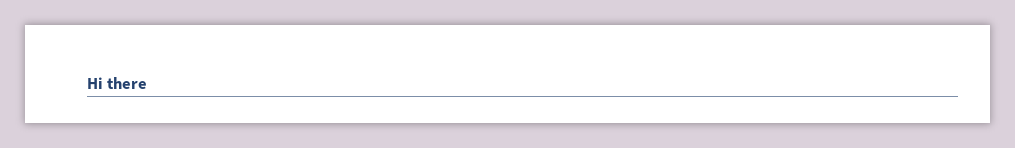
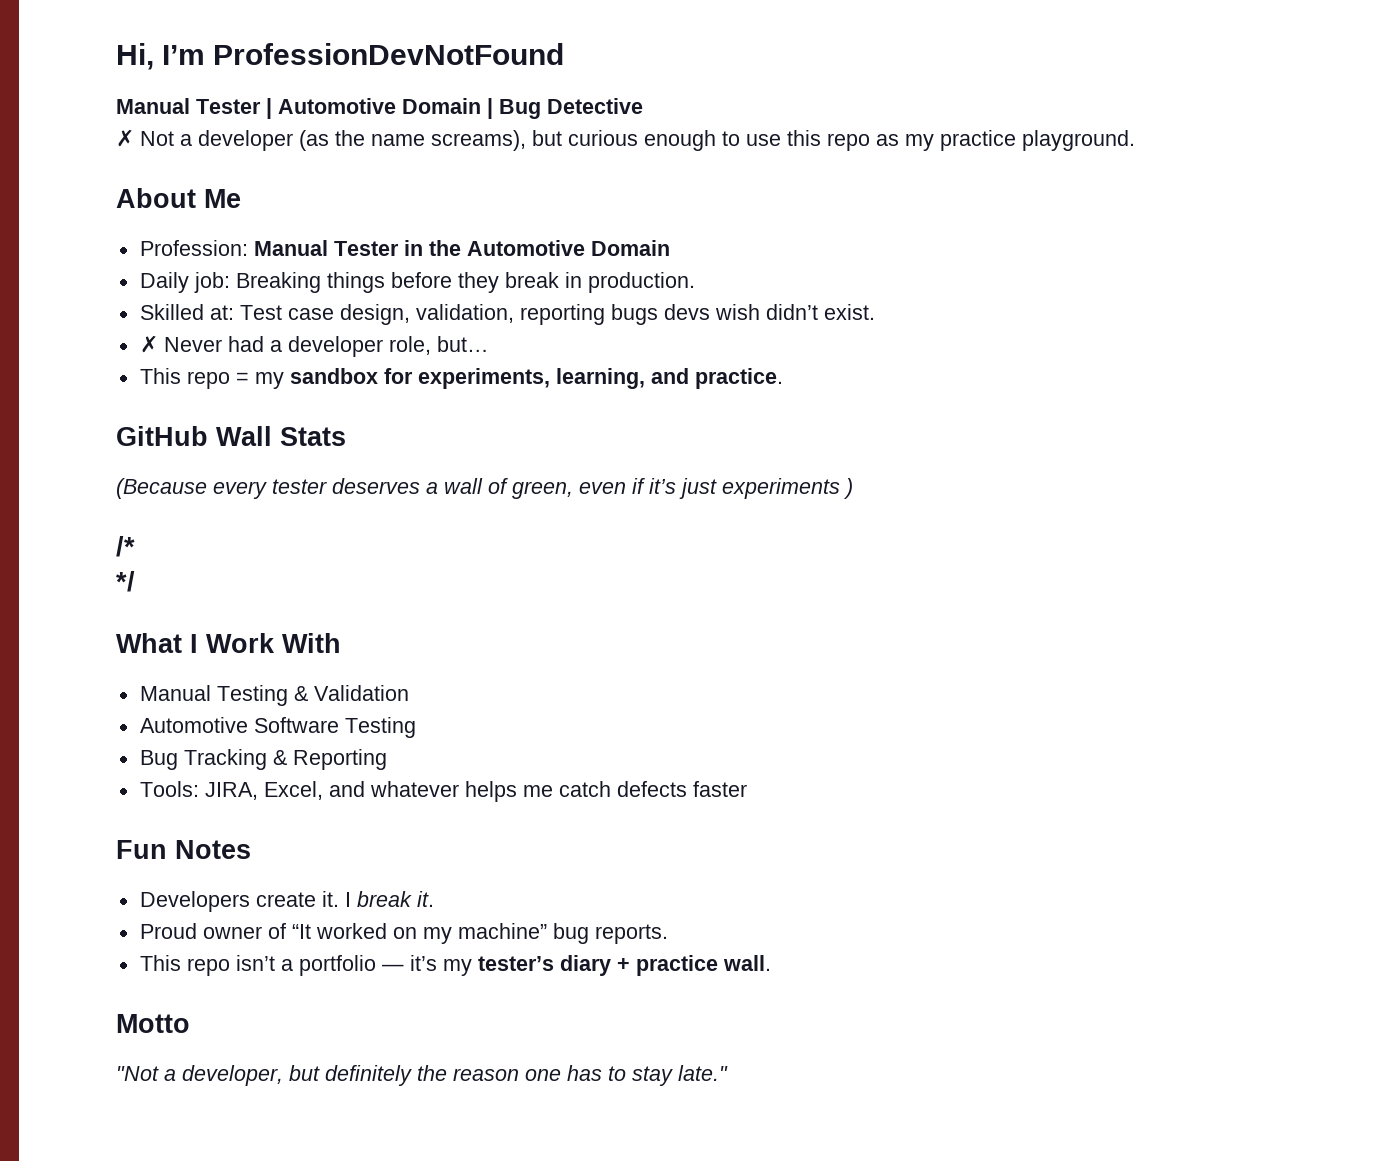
[87,77,148,89] Hi there -> [116,43,565,70] [116,98,643,119] [116,129,1135,151] [116,188,241,208] [139,240,670,256] [139,272,695,293] [139,304,875,325] [139,335,489,357] [139,368,783,389] [116,426,346,446] [116,478,853,499] [116,536,135,557] [116,571,135,592] [116,633,341,653] [139,685,409,706] [139,717,416,738] [139,749,387,770] [139,781,747,802] [116,840,251,859] [139,891,434,912] [139,923,668,944] [139,955,771,976] [116,1014,190,1033] [116,1065,728,1086] Hi, I’m ProfessionDevNotFound // Manual Tester | Automotive Domain | Bug Detective // ✗ Not a developer (as the name screams), but curious enough to use this repo as my practice playground. // About Me // Profession: Manual Tester in the Automotive Domain // Daily job: Breaking things before they break in production. // Skilled at: Test case design, validation, reporting bugs devs wish didn’t exist. // ✗ Never had a developer role, but… // This repo = my sandbox for experiments, learning, and practice. // GitHub Wall Stats // (Because every tester deserves a wall of green, even if it’s just experiments ) // /* // */ // What I Work With // Manual Testing & Validation // Automotive Software Testing // Bug Tracking & Reporting // Tools: JIRA, Excel, and whatever helps me catch defects faster // Fun Notes // Developers create it. I break it. // Proud owner of “It worked on my machine” bug reports. // This repo isn’t a portfolio — it’s my tester’s diary + practice wall. // Motto // "Not a developer, but definitely the reason one has to stay late."

